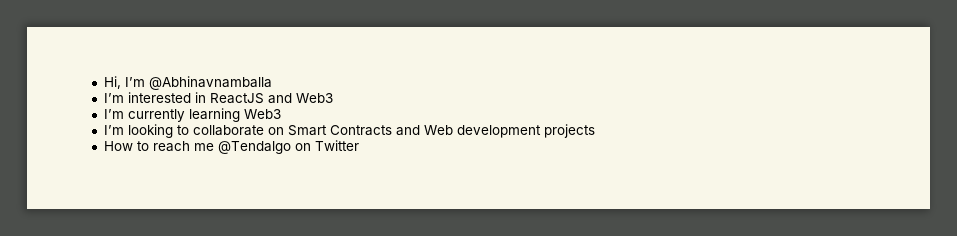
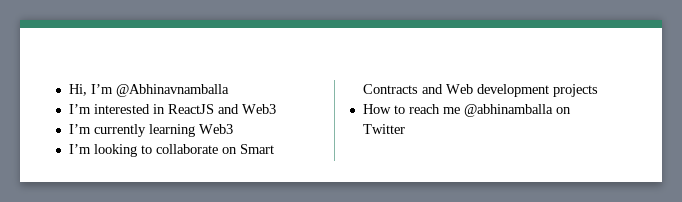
[217,141,291,154] @Tendalgo -> [463,104,553,117] @abhinamballa

